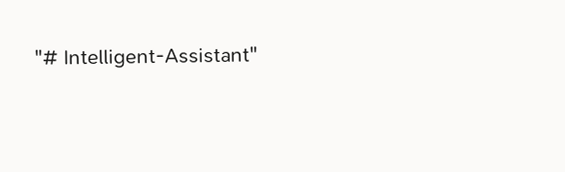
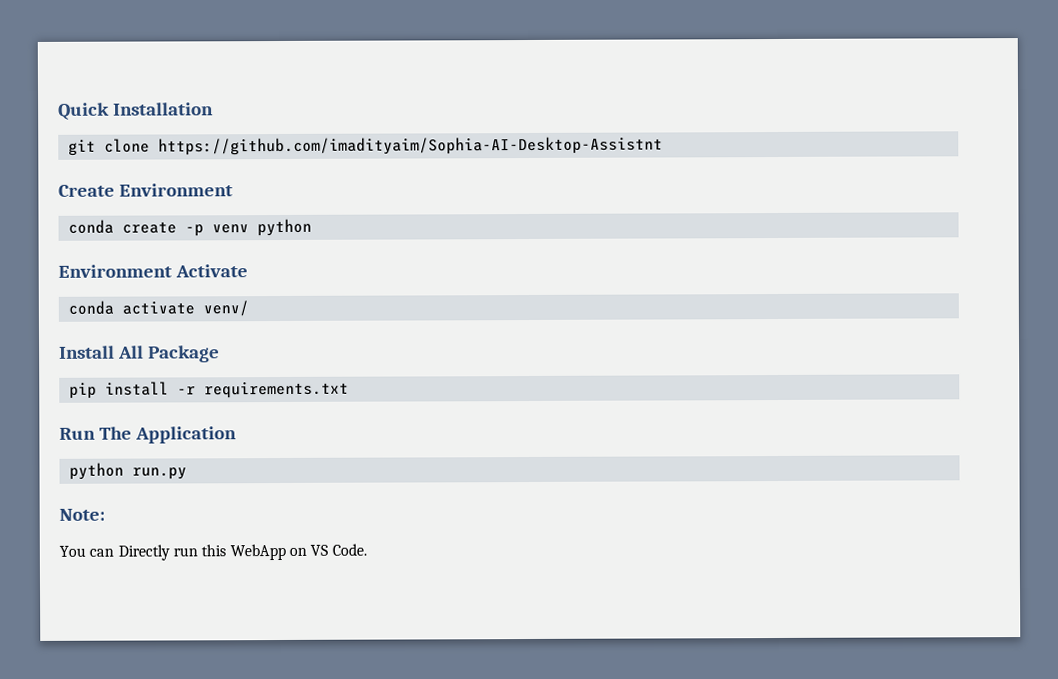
[34,46,258,69] "# Intelligent-Assistant" -> [58,102,214,120] [67,136,663,156] [58,183,233,197] [67,218,312,237] [58,264,248,278] [67,300,249,317] [59,345,220,363] [68,381,349,399] [59,426,237,444] [68,462,187,480] [59,508,105,521] [59,543,367,561] Quick Installation // git clone https://github.com/imadityaim/Sophia-AI-Desktop-Assistnt // Create Environment // conda create -p venv python // Environment Activate // conda activate venv/ // Install All Package // pip install -r requirements.txt // Run The Application // python run.py // Note: // You can Directly run this WebApp on VS Code.

